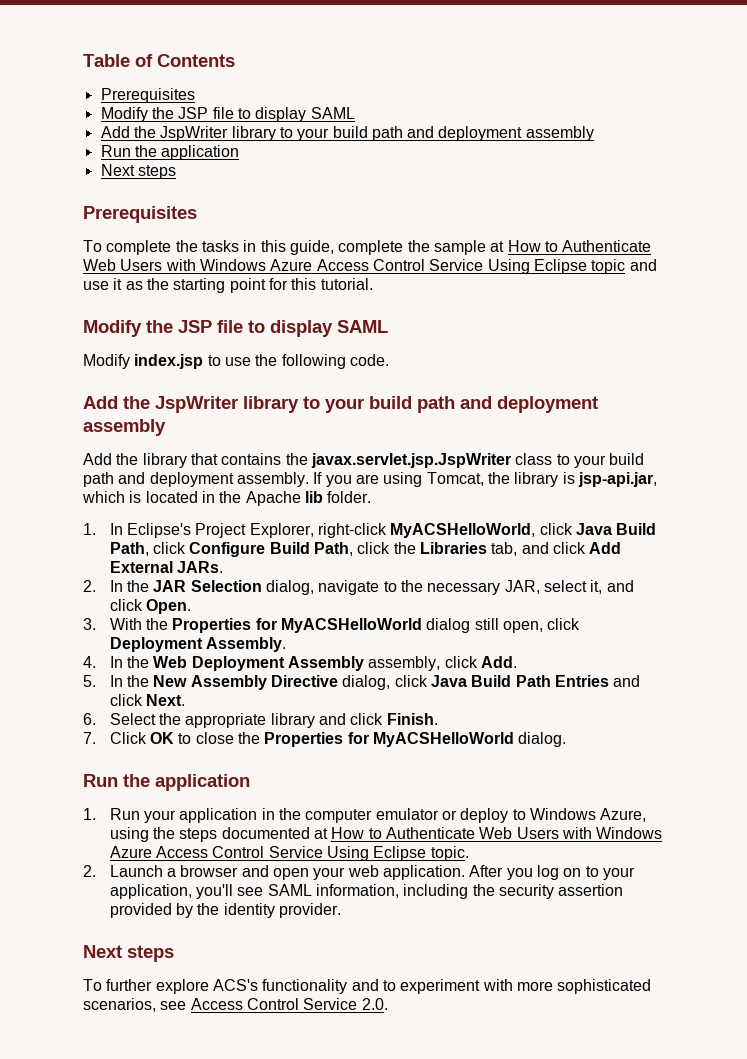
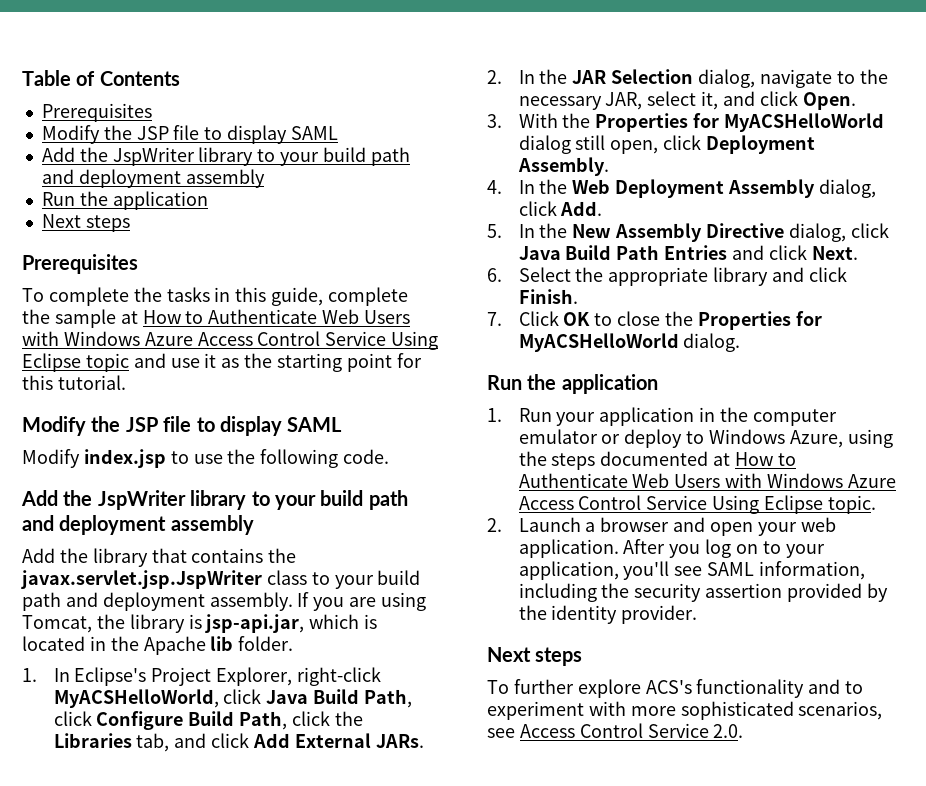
[368,656,441,671] assembly, -> [818,179,876,198] dialog,

